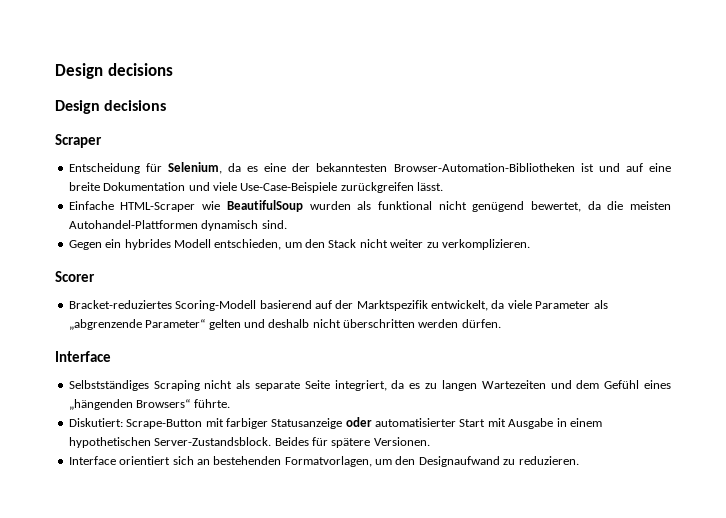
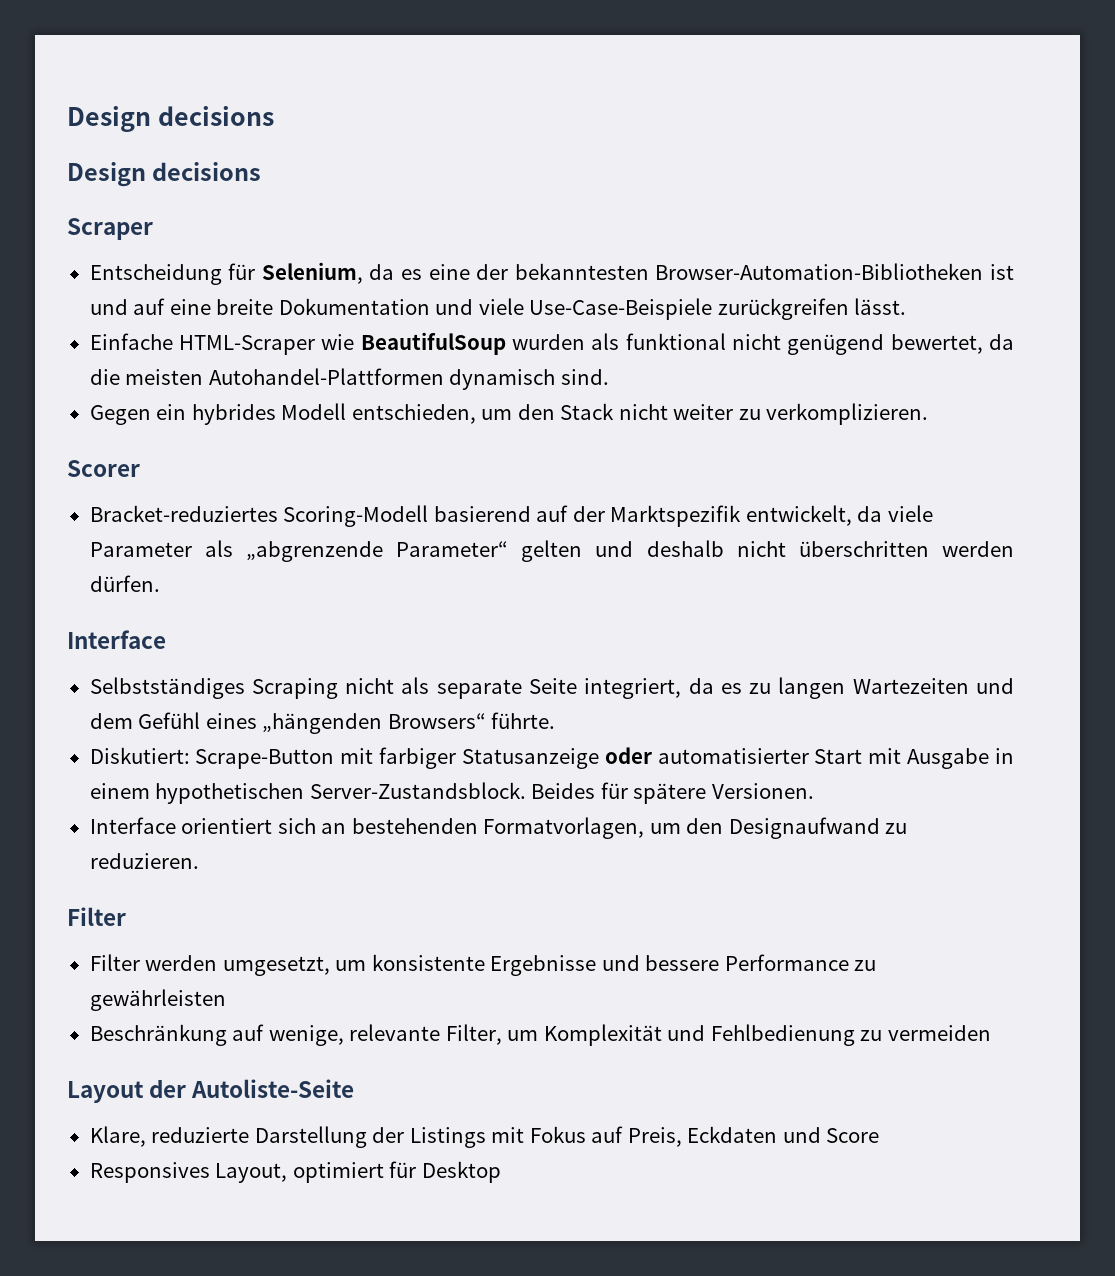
(579, 460) none -> [67,907,126,926] [89,954,877,976] [89,989,226,1011] [89,1024,991,1046] [67,1079,355,1103] [89,1126,880,1148] [89,1161,501,1183] // Filter // Filter werden umgesetzt, um konsistente Ergebnisse und bessere Performance zu gewährleisten // Beschränkung auf wenige, relevante Filter, um Komplexität und Fehlbedienung zu vermeiden // Layout der Autoliste-Seite // Klare, reduzierte Darstellung der Listings mit Fokus auf Preis, Eckdaten und Score // Responsives Layout, optimiert für Desktop

